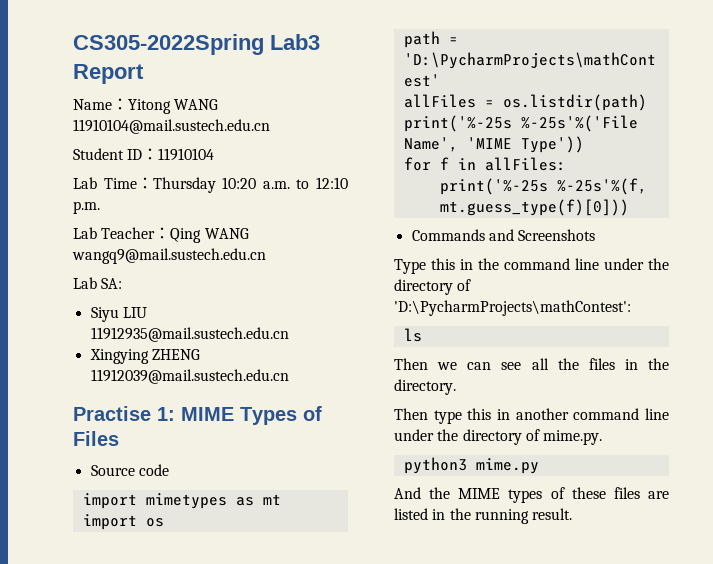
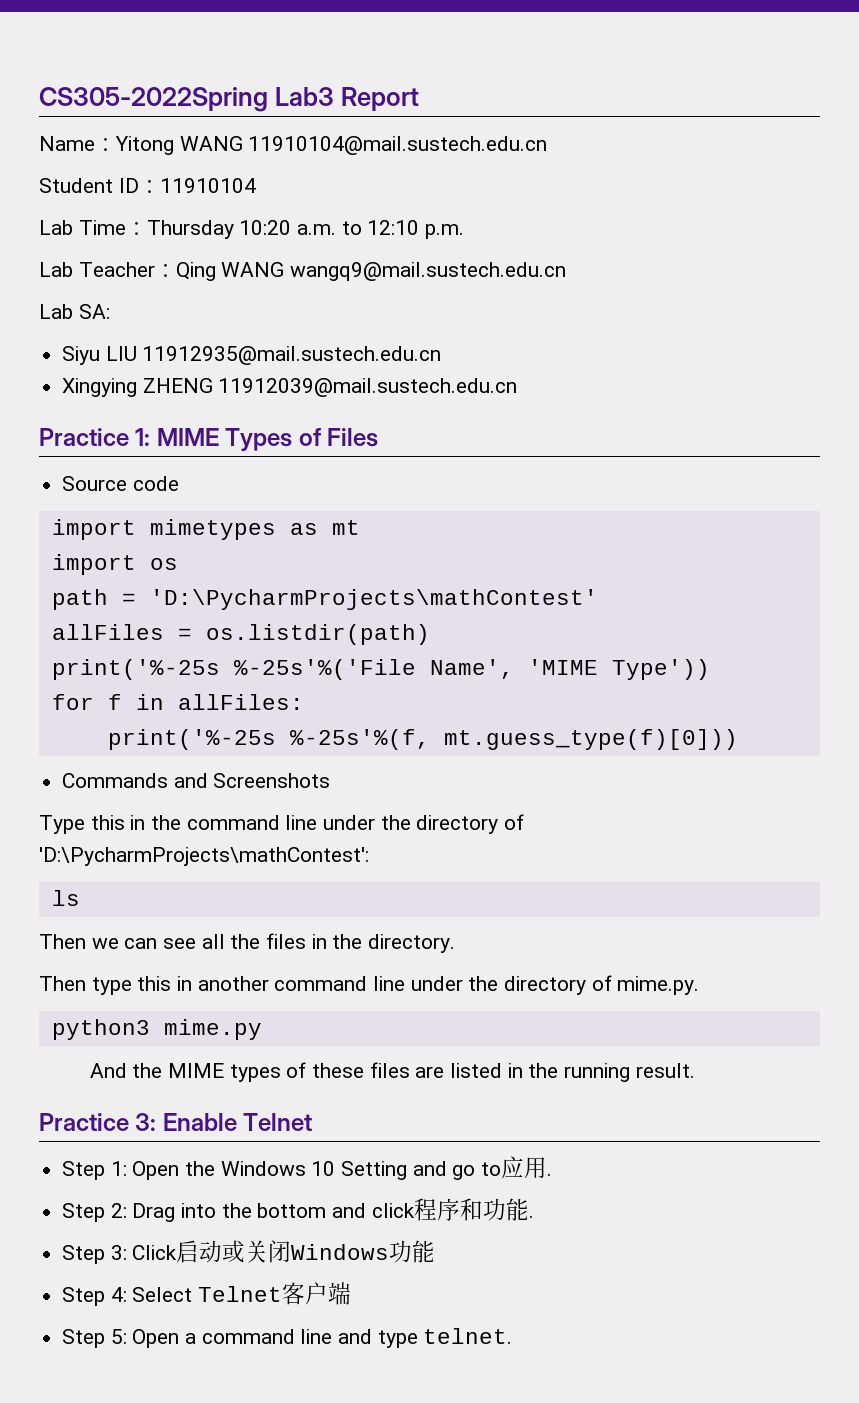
[73,406,151,421] Practise -> [39,428,129,446] Practice
(573, 514) none -> [39,1113,313,1131] [62,1156,553,1180] [62,1198,534,1222] [62,1240,436,1264] [62,1282,352,1306] [62,1328,513,1348] // Practice 3: Enable Telnet // Step 1: Open the Windows 10 Setting and go to应用. // Step 2: Drag into the bottom and click程序和功能. // Step 3: Click启动或关闭Windows功能 // Step 4: Select Telnet客户端 // Step 5: Open a command line and type telnet.

